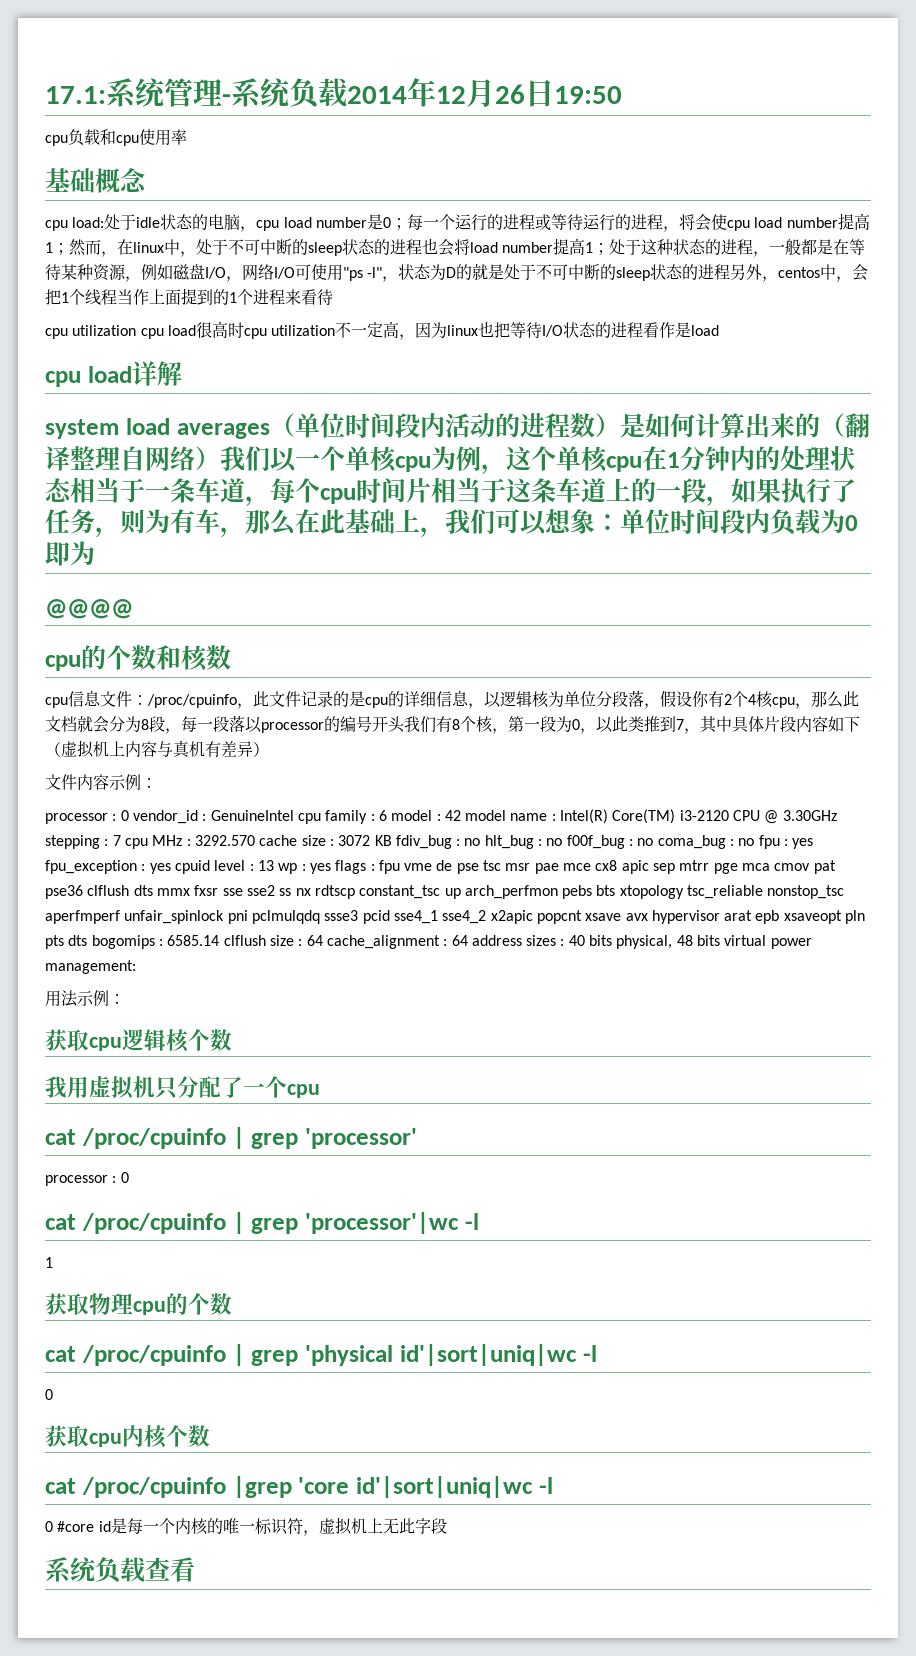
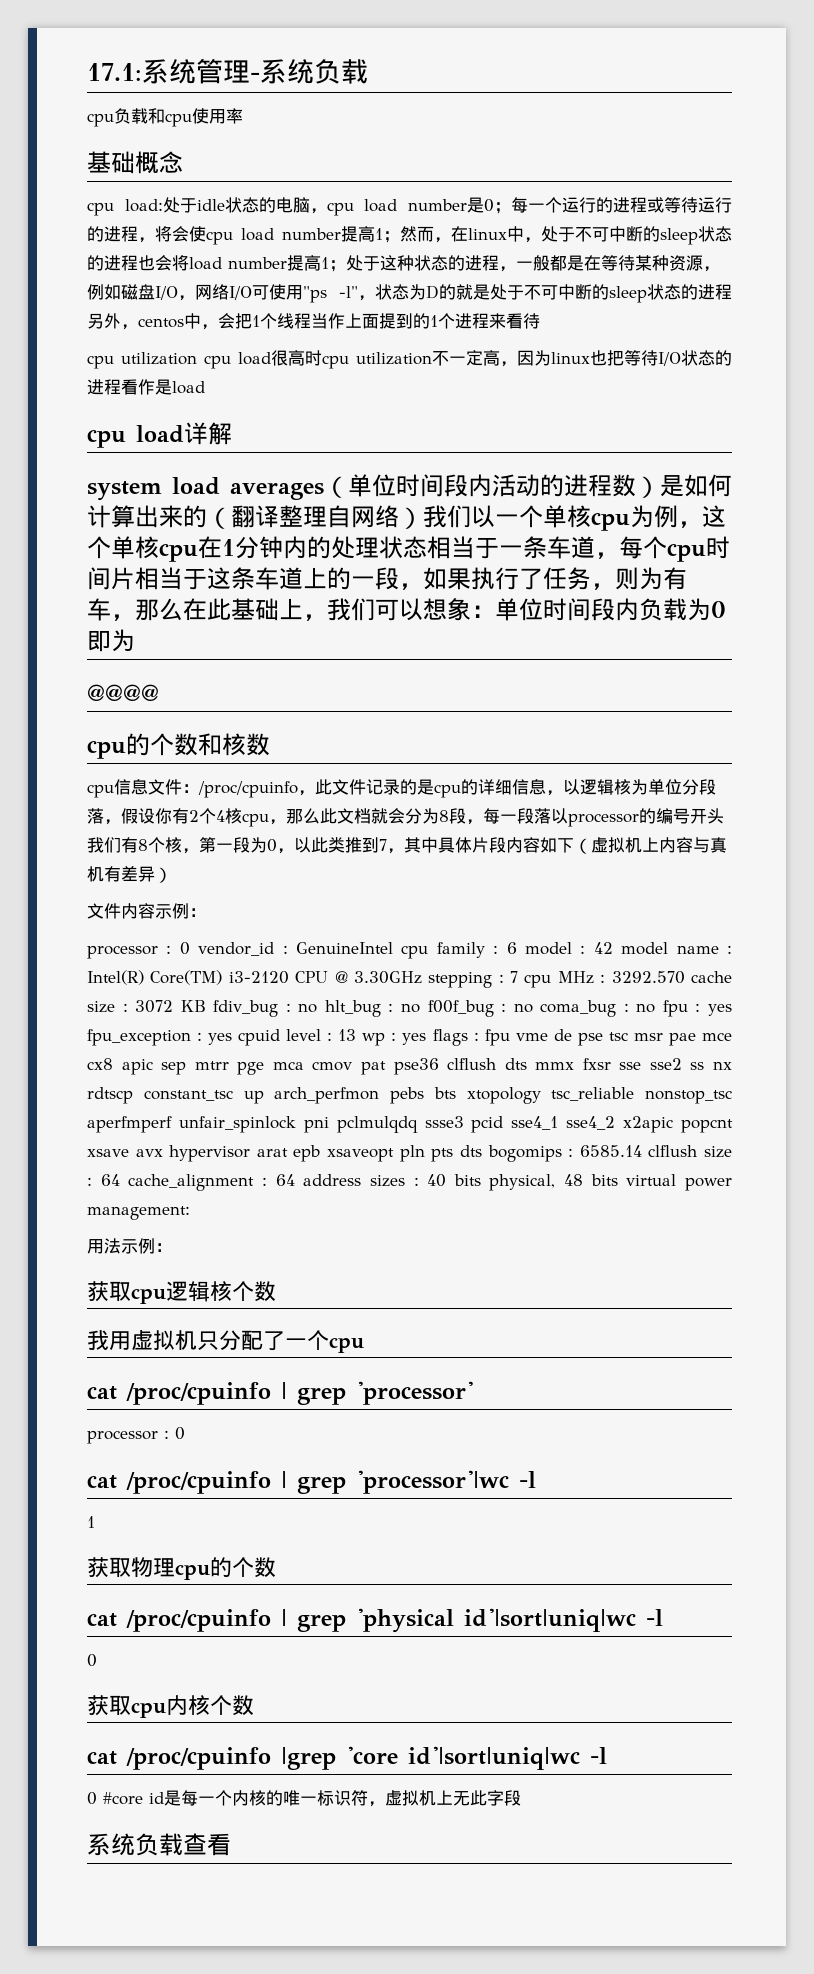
[347,78,622,107] 2014年12月26日19:50 -> (368, 71) none

